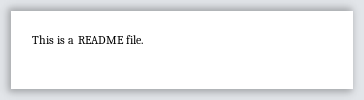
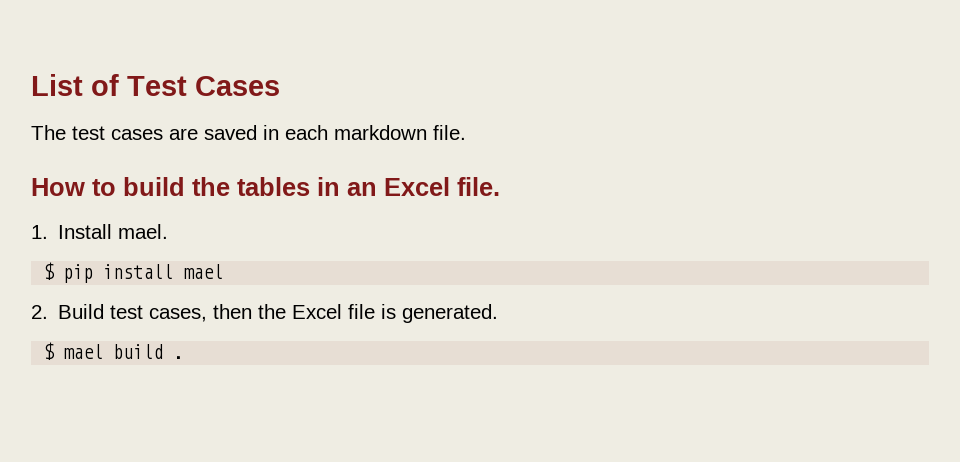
[32,35,143,44] This is a README file. -> [31,74,280,96] [31,125,466,140] [31,177,500,196] [31,224,169,239] [43,262,224,283] [31,304,499,323] [43,342,184,360] List of Test Cases // The test cases are saved in each markdown file. // How to build the tables in an Excel file. // 1. Install mael. // $ pip install mael // 2. Build test cases, then the Excel file is generated. // $ mael build .

